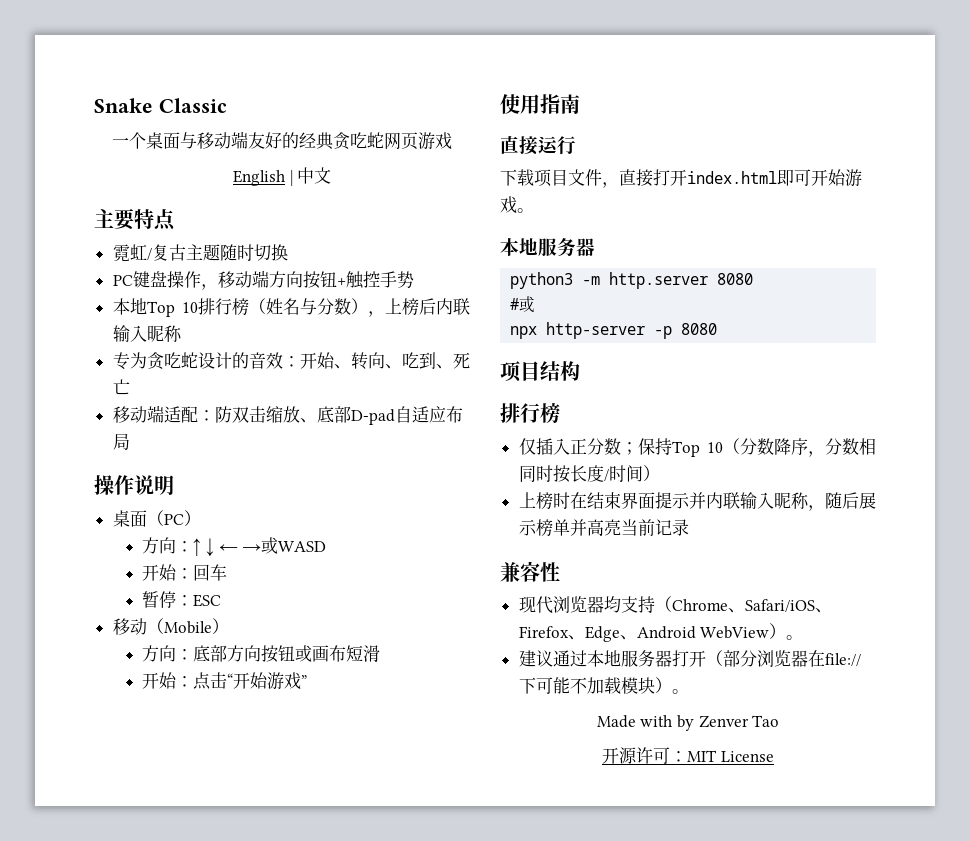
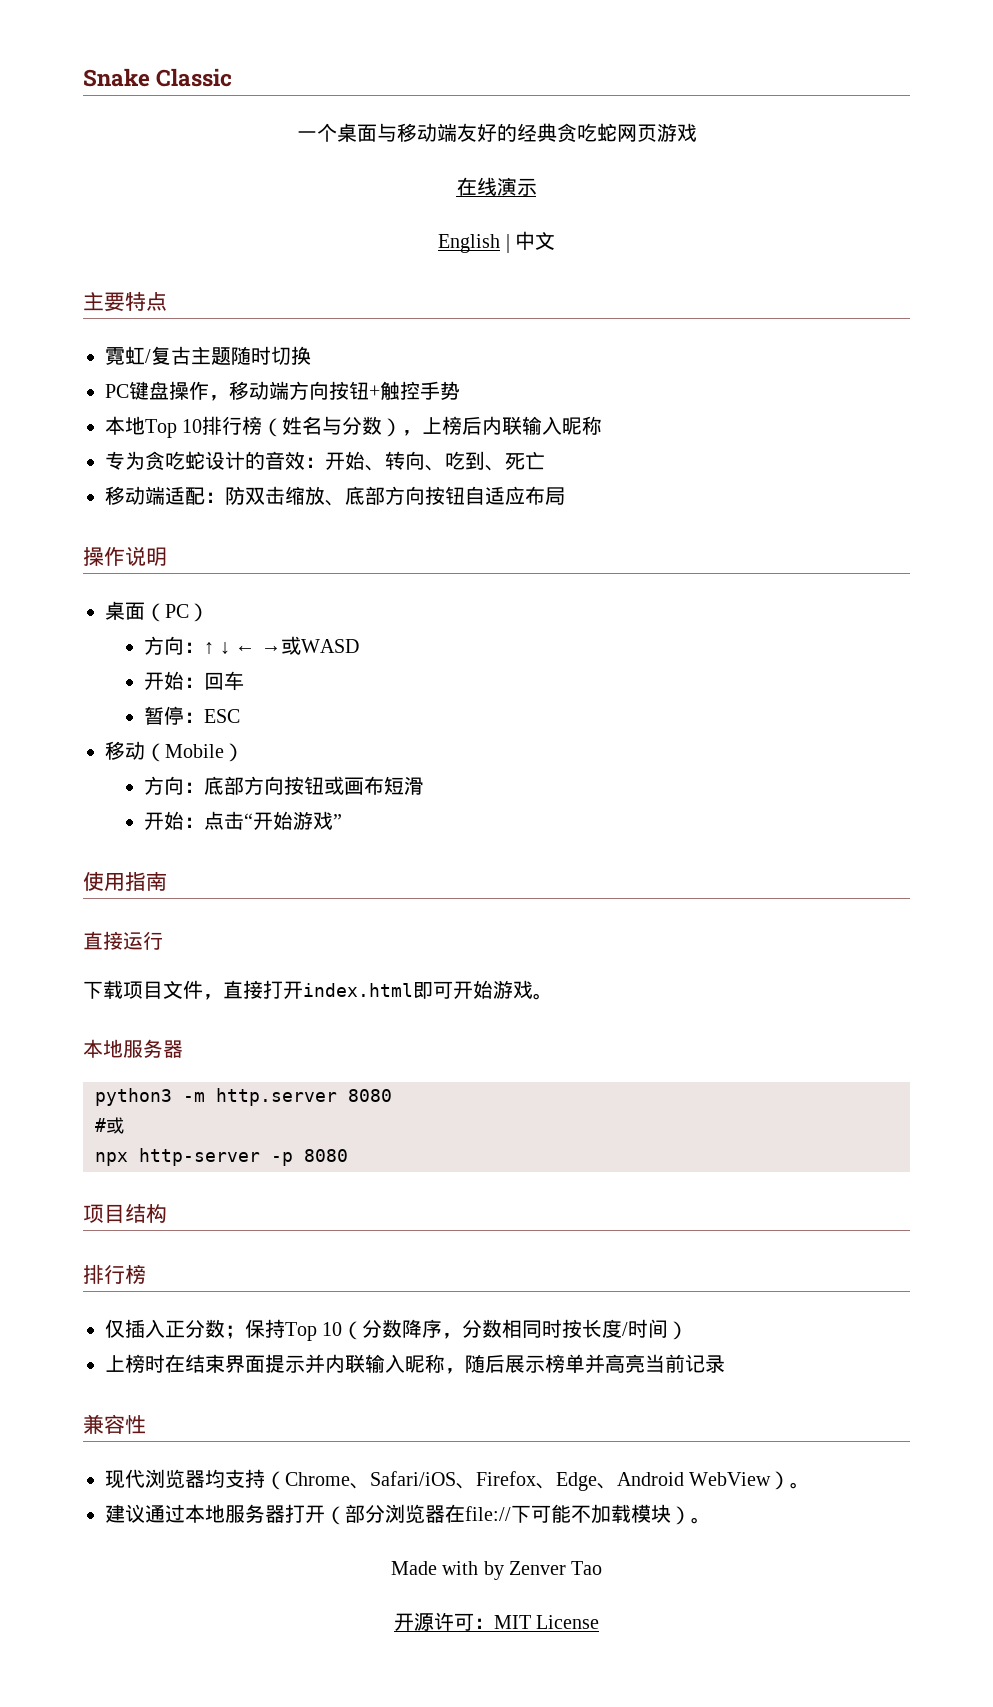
(452, 141) none -> [456,177,537,196] // 在线演示
[350,409,395,425] D‑pad -> [385,486,465,505] 方向按钮

